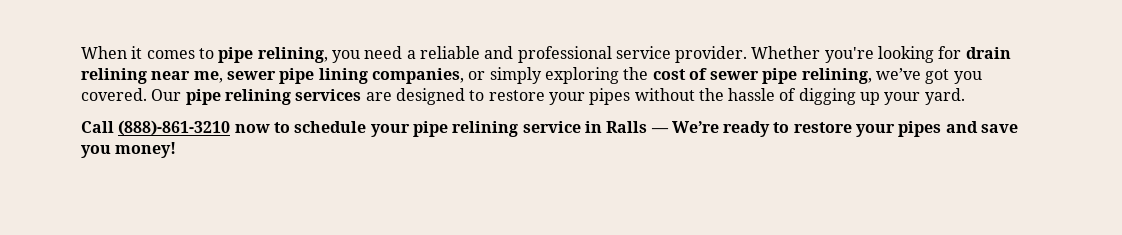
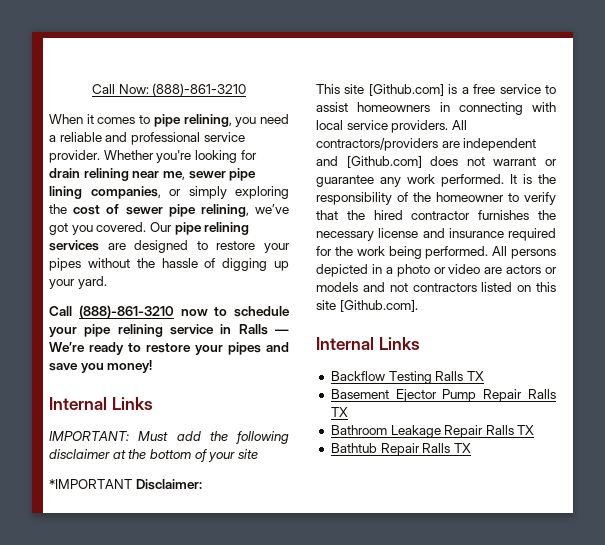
(81, 52) none -> [91,83,247,96] Call Now: (888)-861-3210 //
(177, 150) none -> [49,397,153,410] [49,431,289,444] [49,449,258,462] [49,479,202,490] [316,84,556,96] [316,102,556,115] [316,120,467,133] [316,138,537,151] [316,156,557,168] [316,174,556,187] [316,192,556,205] [316,210,556,220] [316,228,556,241] [316,246,556,259] [316,264,557,277] [316,282,556,292] [316,300,418,312] [316,337,420,350] [330,371,484,384] [330,389,556,402] [330,407,348,417] [330,425,535,438] [330,443,471,456] // Internal Links // IMPORTANT: Must add the following disclaimer at the bottom of your site // *IMPORTANT Disclaimer: // This site [Github.com] is a free service to assist homeowners in connecting with local service providers. All contractors/providers are independent and [Github.com] does not warrant or guarantee any work performed. It is the responsibility of the homeowner to verify that the hired contractor furnishes the necessary license and insurance required for the work being performed. All persons depicted in a photo or video are actors or models and not contractors listed on this site [Github.com]. // Internal Links // Backflow Testing Ralls TX // Basement Ejector Pump Repair Ralls TX // Bathroom Leakage Repair Ralls TX // Bathtub Repair Ralls TX

